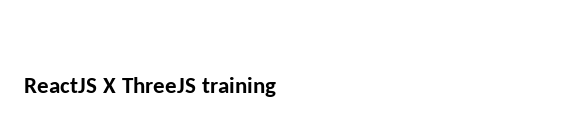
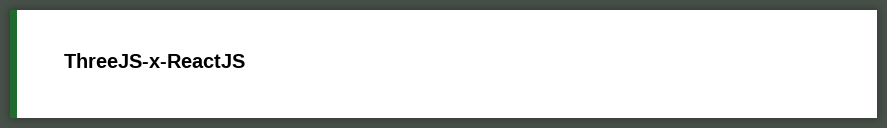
[24,77,277,97] ReactJS X ThreeJS training -> [64,53,245,68] ThreeJS-x-ReactJS

